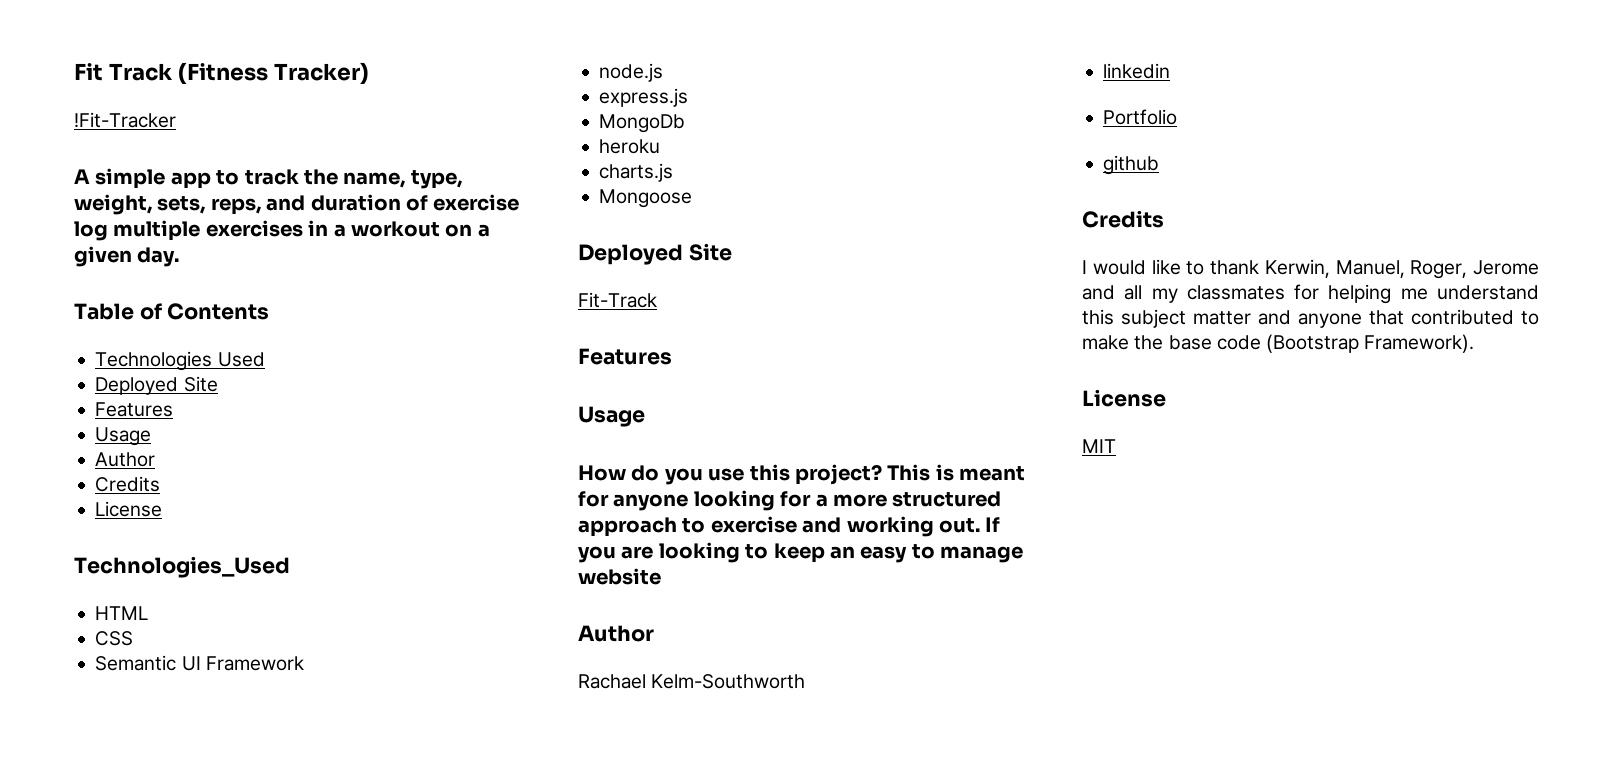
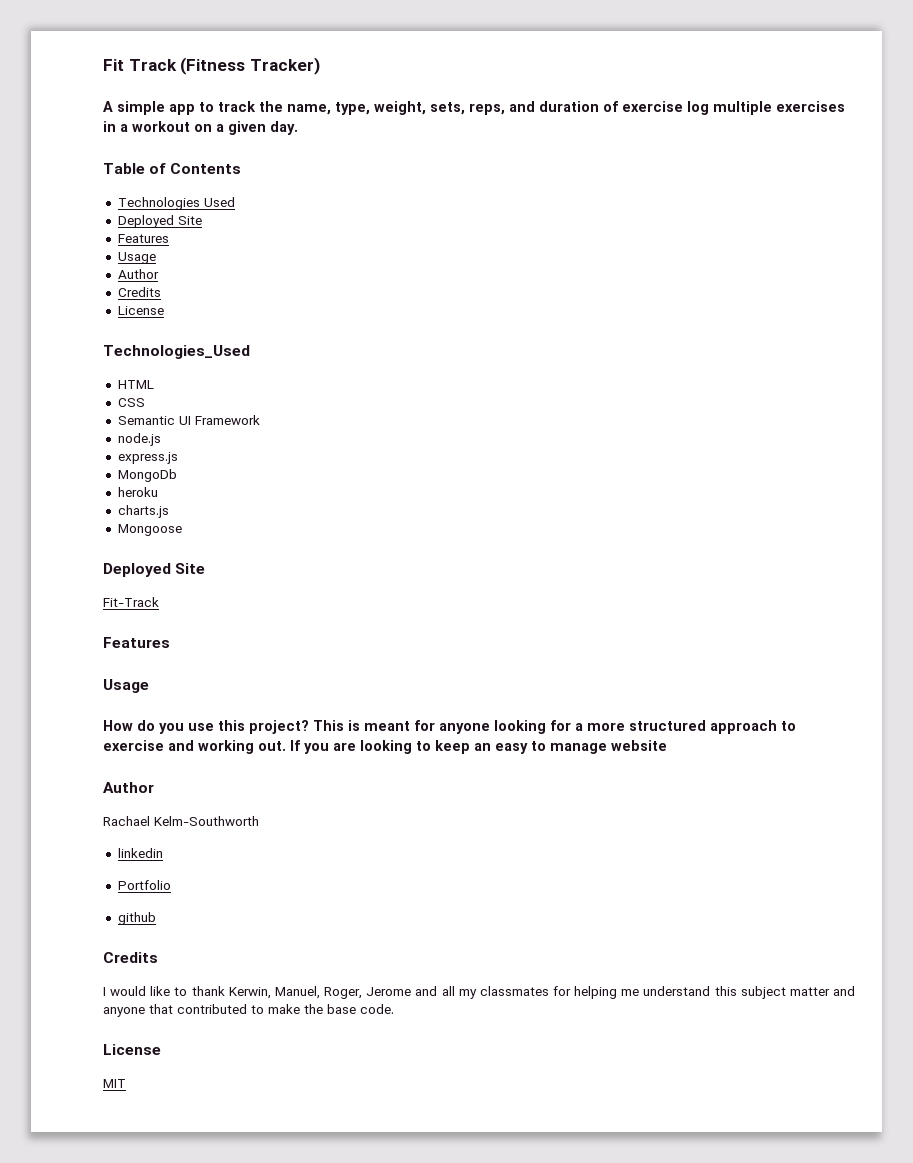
[74,112,176,128] // !Fit-Tracker -> (320, 66) none
[1216,334,1475,353] code (Bootstrap Framework). -> [360,1004,394,1014] code.

